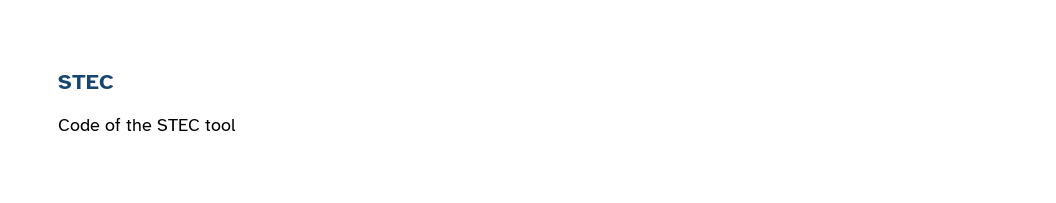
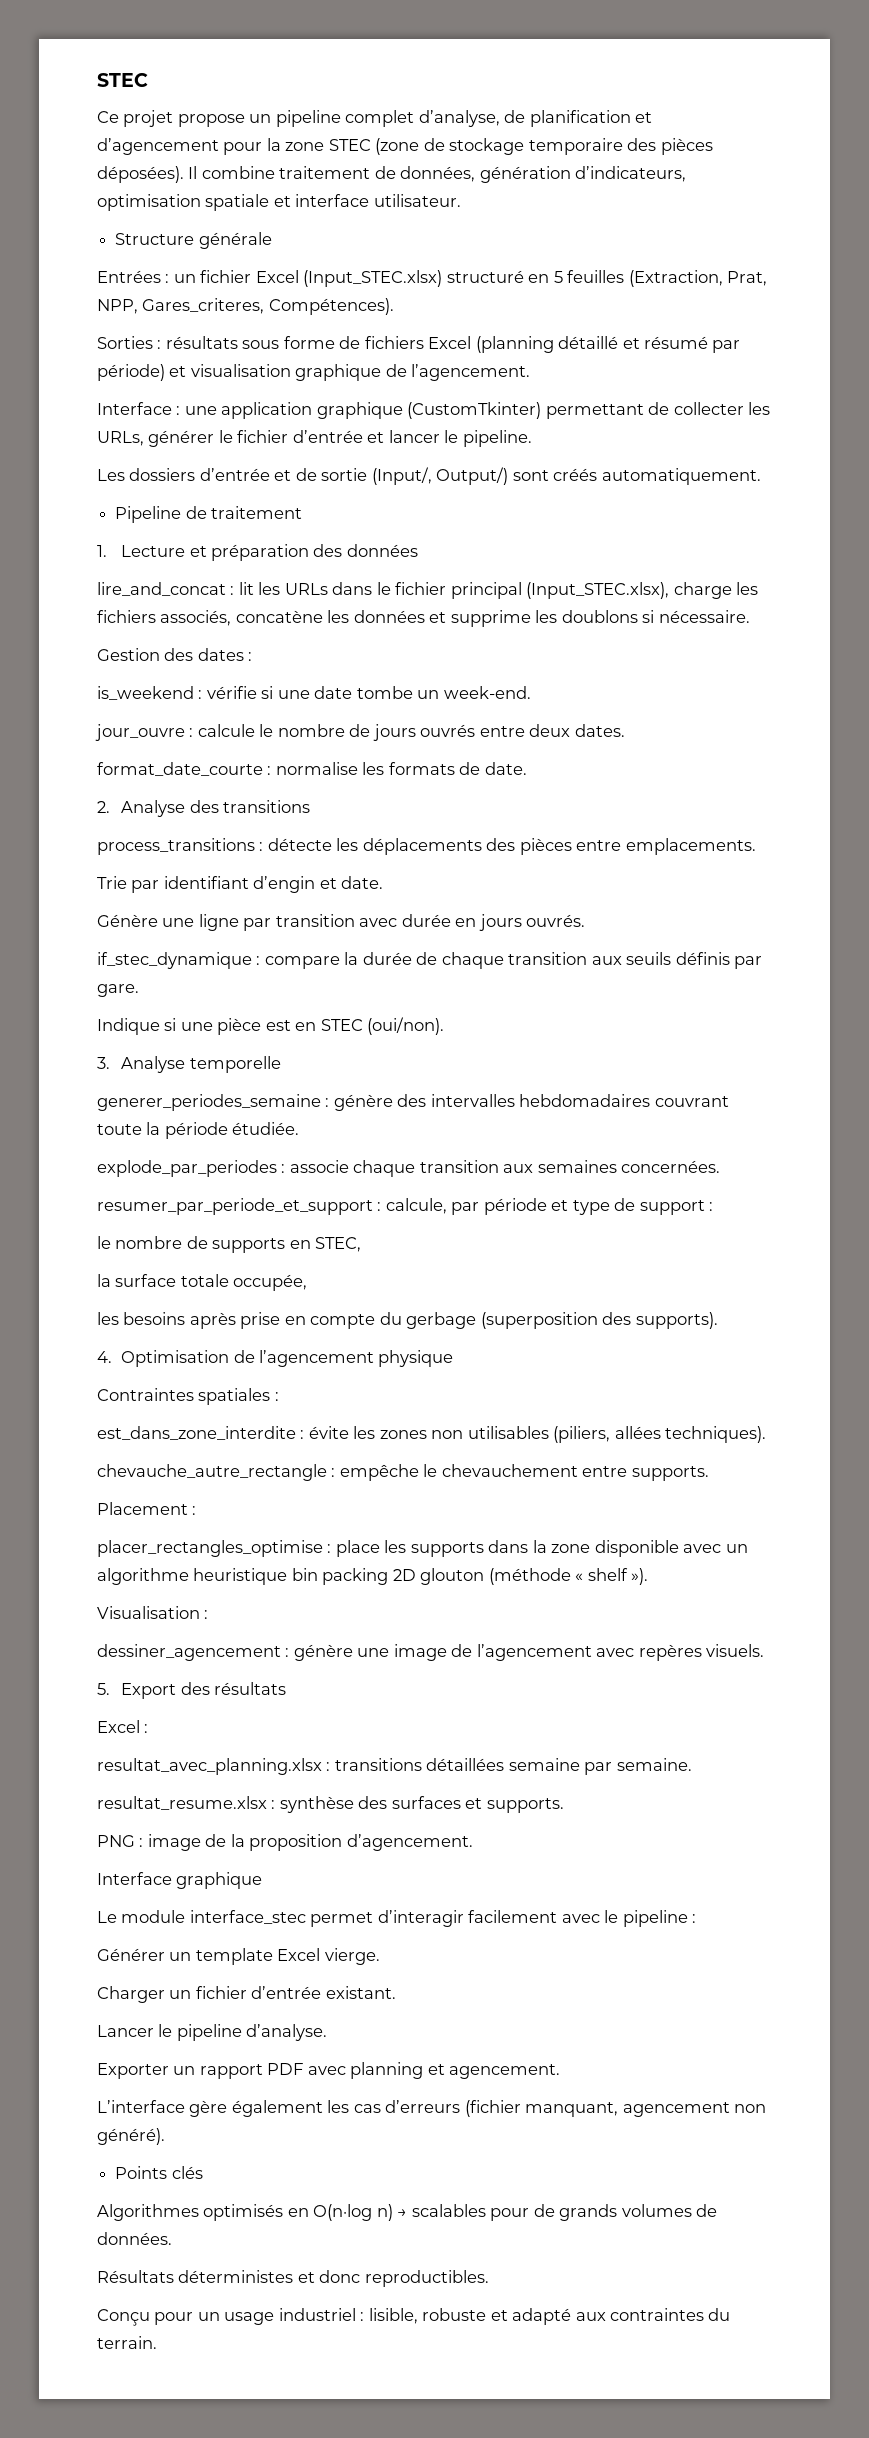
[58,117,236,131] Code of the STEC tool -> [97,110,653,127] [97,138,713,155] [97,166,687,183] [97,194,461,211] [115,232,272,249] [97,270,768,287] [97,298,394,315] [97,336,741,353] [97,364,531,381] [97,402,771,419] [97,430,532,447] [97,467,761,485] [115,506,303,523] [97,544,418,561] [97,582,759,599] [97,610,750,627] [97,648,253,661] [97,686,531,700] [95,724,625,741] [97,762,527,776] [97,800,311,817] [97,838,756,855] [97,876,384,893] [97,914,586,931] [97,952,763,969] [97,984,139,997] [97,1017,445,1035] [97,1056,281,1073] [97,1094,729,1111] [97,1122,300,1139] [97,1160,721,1177] [97,1198,714,1215] [97,1236,362,1253] [97,1274,308,1291] [97,1312,718,1329] [97,1350,454,1367] [97,1388,279,1405] [97,1426,767,1443] [97,1464,709,1481] [97,1502,197,1515] [97,1540,748,1557] [97,1568,649,1585] [97,1606,209,1619] [97,1644,765,1661] [97,1682,287,1699] [97,1720,149,1733] [97,1758,692,1775] [97,1796,564,1813] [97,1834,473,1851] [97,1872,263,1889] [97,1910,697,1927] [97,1948,380,1965] [97,1986,396,2003] [97,2024,328,2041] [97,2062,561,2079] [97,2100,767,2117] [97,2128,165,2145] [115,2166,203,2179] [97,2204,718,2221] [97,2232,172,2245] [97,2270,489,2287] [97,2308,731,2326] [97,2336,157,2349] Ce projet propose un pipeline complet d’analyse, de planification et d’agencement pour la zone STEC (zone de stockage temporaire des pièces déposées). Il combine traitement de données, génération d’indicateurs, optimisation spatiale et interface utilisateur. // Structure générale // Entrées : un fichier Excel (Input_STEC.xlsx) structuré en 5 feuilles (Extraction, Prat, NPP, Gares_criteres, Compétences). // Sorties : résultats sous forme de fichiers Excel (planning détaillé et résumé par période) et visualisation graphique de l’agencement. // Interface : une application graphique (CustomTkinter) permettant de collecter les URLs, générer le fichier d’entrée et lancer le pipeline. // Les dossiers d’entrée et de sortie (Input/, Output/) sont créés automatiquement. // Pipeline de traitement // 1. Lecture et préparation des données // lire_and_concat : lit les URLs dans le fichier principal (Input_STEC.xlsx), charge les fichiers associés, concatène les données et supprime les doublons si nécessaire. // Gestion des dates : // is_weekend : vérifie si une date tombe un week-end. // jour_ouvre : calcule le nombre de jours ouvrés entre deux dates. // format_date_courte : normalise les formats de date. // 2. Analyse des transitions // process_transitions : détecte les déplacements des pièces entre emplacements. // Trie par identifiant d’engin et date. // Génère une ligne par transition avec durée en jours ouvrés. // if_stec_dynamique : compare la durée de chaque transition aux seuils définis par gare. // Indique si une pièce est en STEC (oui/non). // 3. Analyse temporelle // generer_periodes_semaine : génère des intervalles hebdomadaires couvrant toute la période étudiée. // explode_par_periodes : associe chaque transition aux semaines concernées. // resumer_par_periode_et_support : calcule, par période et type de support : // le nombre de supports en STEC, // la surface totale occupée, // les besoins après prise en compte du gerbage (superposition des supports). // 4. Optimisation de l’agencement physique // Contraintes spatiales : // est_dans_zone_interdite : évite les zones non utilisables (piliers, allées techniques). // chevauche_autre_rectangle : empêche le chevauchement entre supports. // Placement : // placer_rectangles_optimise : place les supports dans la zone disponible avec un algorithme heuristique bin packing 2D glouton (méthode « shelf »). // Visualisation : // dessiner_agencement : génère une image de l’agencement avec repères visuels. // 5. Export des résultats // Excel : // resultat_avec_planning.xlsx : transitions détaillées semaine par semaine. // resultat_resume.xlsx : synthèse des surfaces et supports. // PNG : image de la proposition d’agencement. // Interface graphique // Le module interface_stec permet d’interagir facilement avec le pipeline : // Générer un template Excel vierge. // Charger un fichier d’entrée existant. // Lancer le pipeline d’analyse. // Exporter un rapport PDF avec planning et agencement. // L’interface gère également les cas d’erreurs (fichier manquant, agencement non généré). // Points clés // Algorithmes optimisés en O(n·log n) → scalables pour de grands volumes de données. // Résultats déterministes et donc reproductibles. // Conçu pour un usage industriel : lisible, robuste et adapté aux contraintes du terrain.

